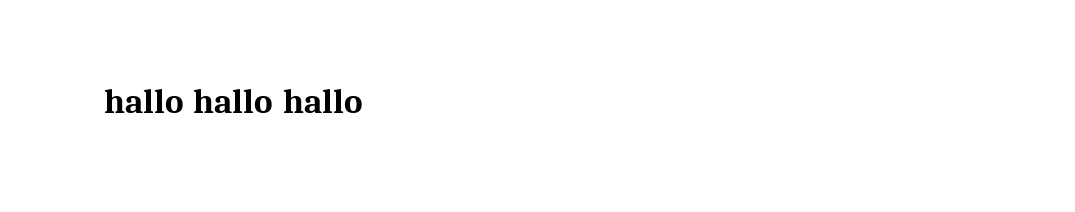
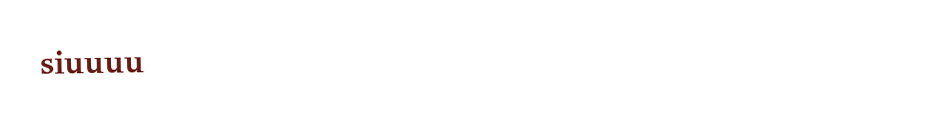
[104,88,363,113] hallo hallo hallo -> [39,49,145,75] siuuuu

